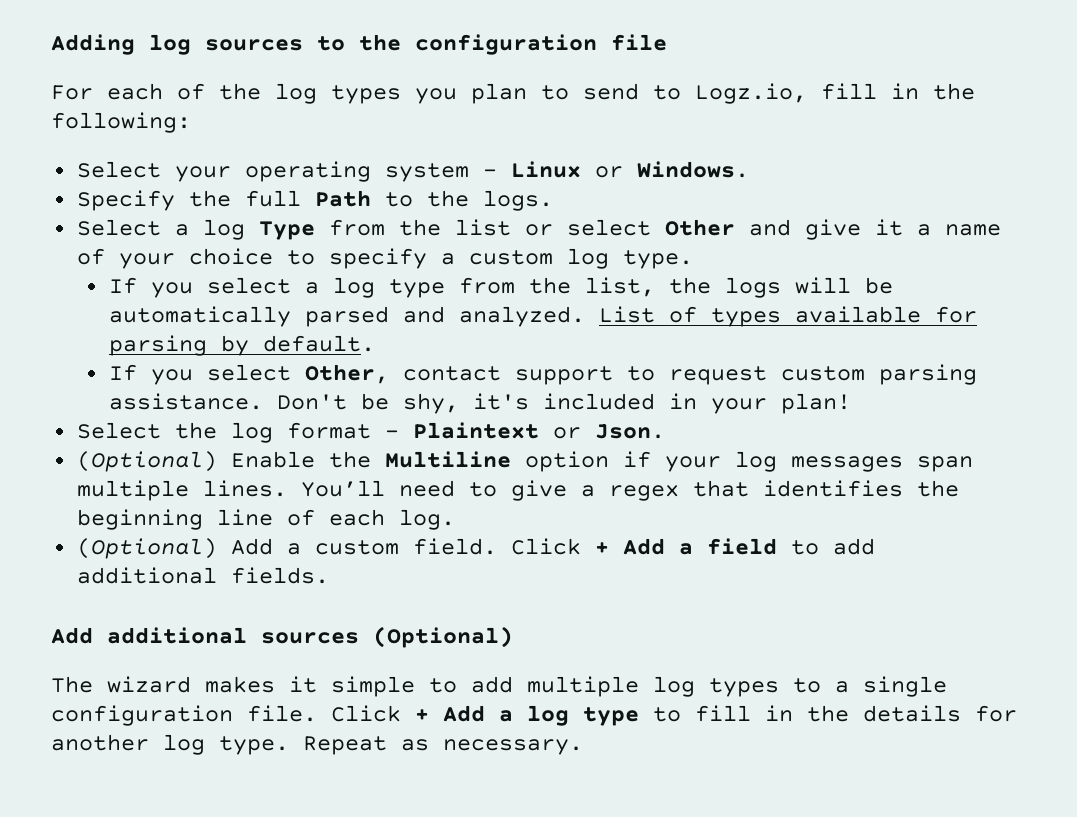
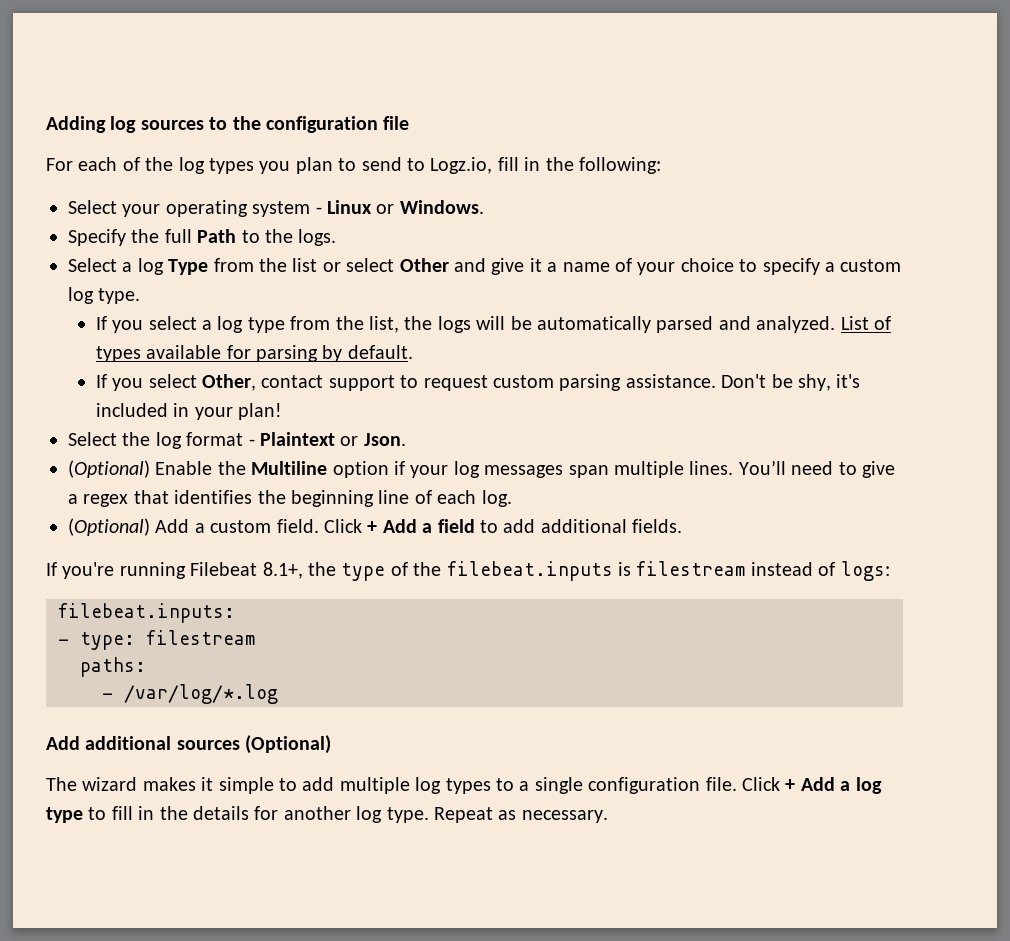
(329, 575) none -> [46,561,890,581] [58,603,235,623] [58,630,255,650] [80,657,146,677] [102,684,278,704] // If you're running Filebeat 8.1+, the type of the filebeat.inputs is filestream instead of logs: // filebeat.inputs: // - type: filestream // paths: // - /var/log/*.log

